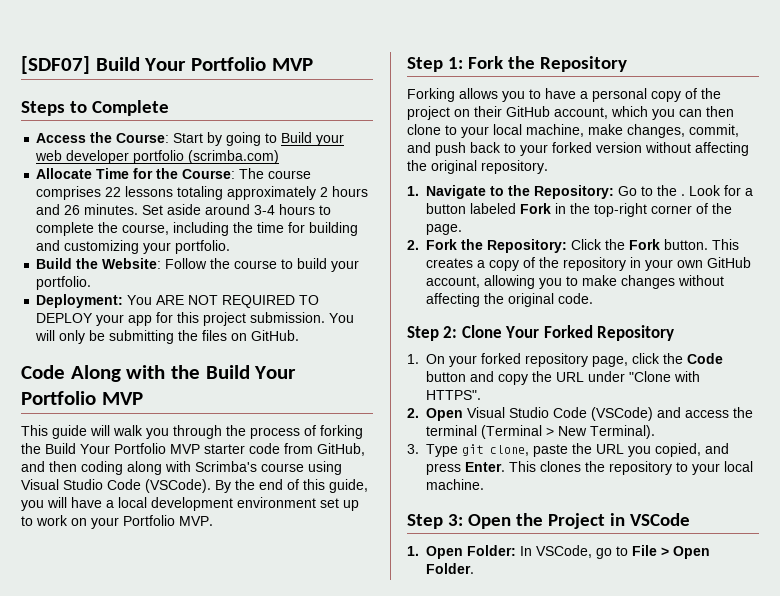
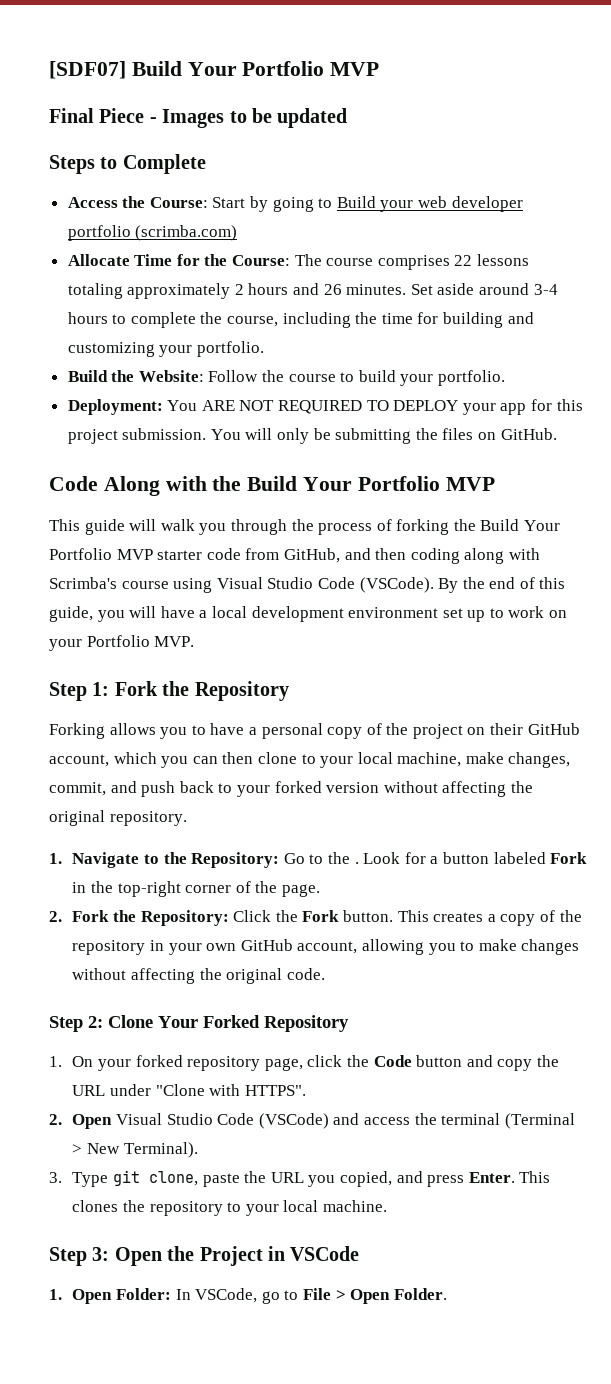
(313, 64) none -> [49,108,348,128] // Final Piece - Images to be updated

